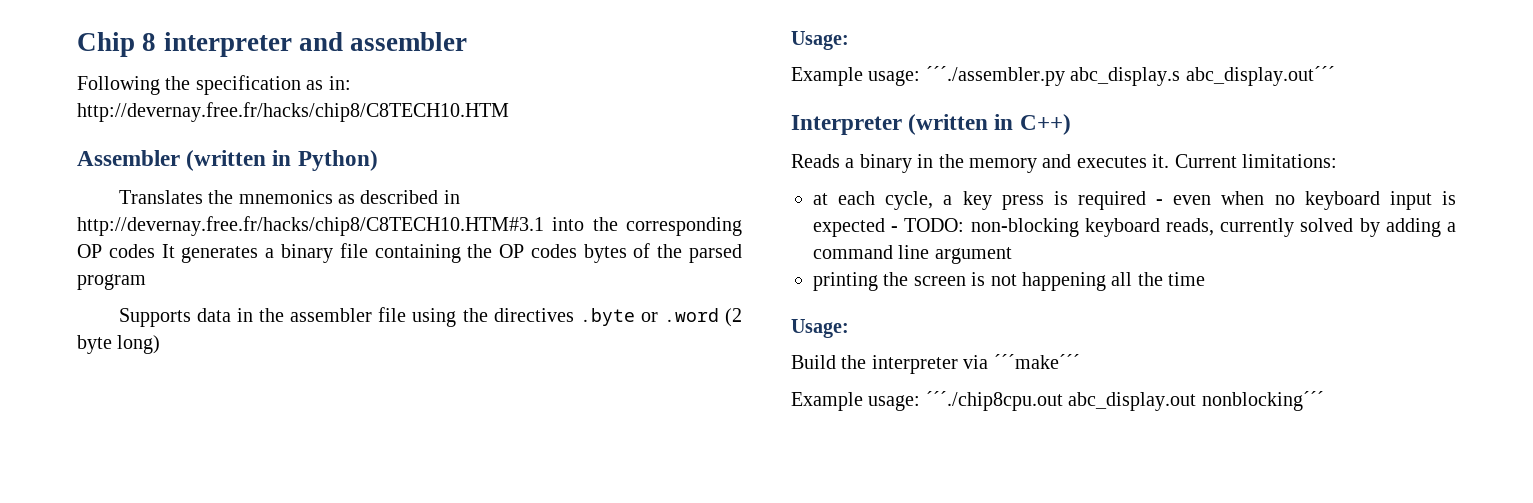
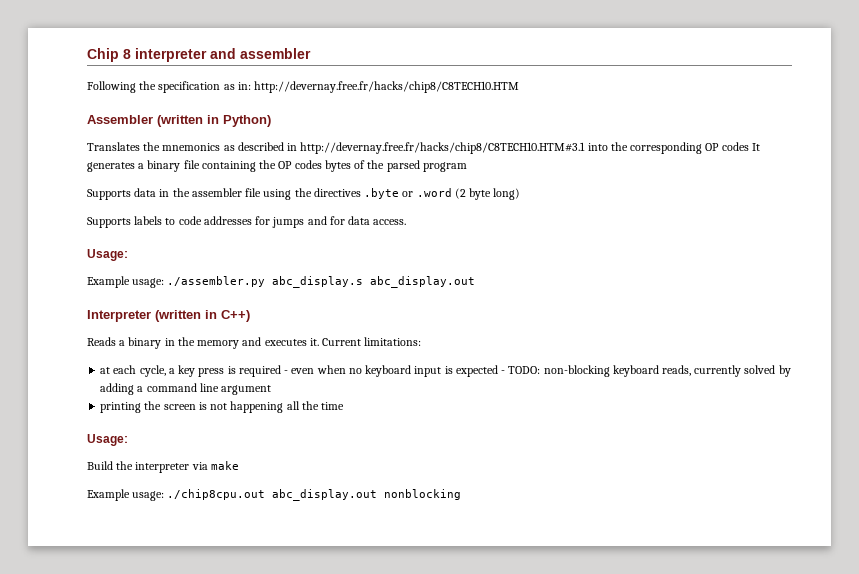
(161, 344) none -> [87,216,407,228] // Supports labels to code addresses for jumps and for data access.
[925,66,1335,86] ´´´./assembler.py abc_display.s abc_display.out´´´ -> [167,276,476,288] ./assembler.py abc_display.s abc_display.out
[993,354,1080,369] [791,391,1324,411] ´´´make´´´ // Example usage: ´´´./chip8cpu.out abc_display.out nonblocking´´´ -> [210,461,239,470] [87,489,462,501] make // Example usage: ./chip8cpu.out abc_display.out nonblocking

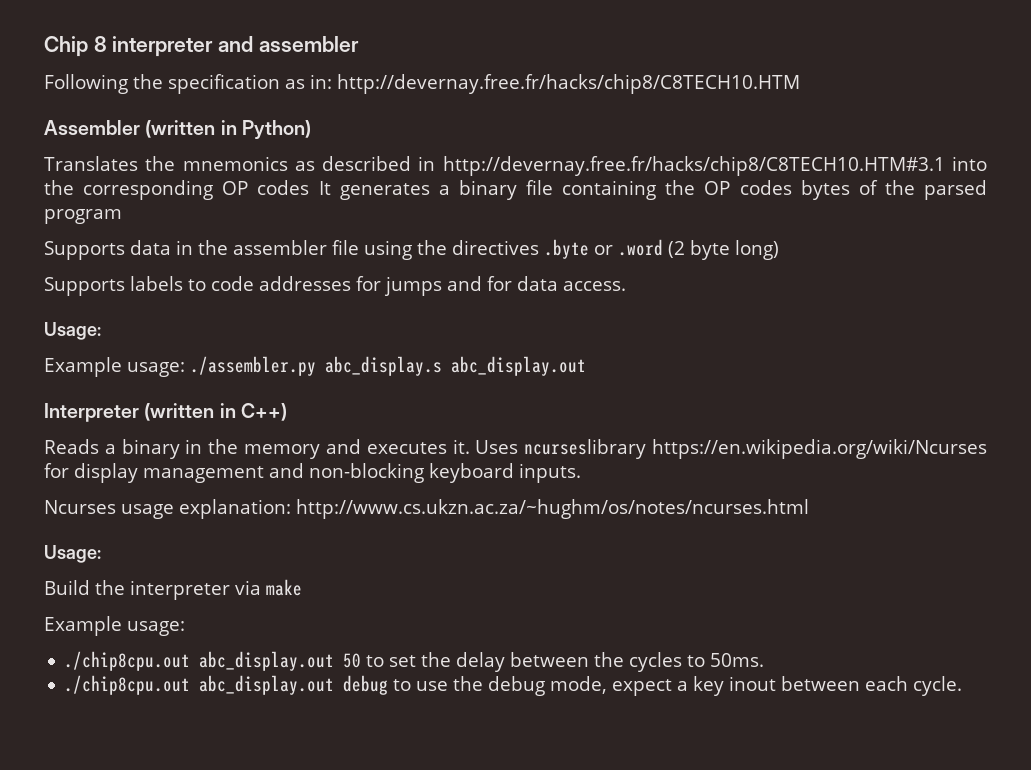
[322,337,422,346] [100,365,791,377] [100,383,272,395] [100,401,345,413] Current limitations: // at each cycle, a key press is required - even when no keyboard input is expected - TODO: non-blocking keyboard reads, currently solved by adding a command line argument // printing the screen is not happening all the time -> [475,439,987,459] [44,463,581,483] [44,499,809,519] Uses ncurseslibrary https://en.wikipedia.org/wiki/Ncurses for display management and non-blocking keyboard inputs. // Ncurses usage explanation: http://www.cs.ukzn.ac.za/~hughm/os/notes/ncurses.html
[167,489,462,501] ./chip8cpu.out abc_display.out nonblocking -> [64,651,765,672] [64,675,963,696] // ./chip8cpu.out abc_display.out 50 to set the delay between the cycles to 50ms. // ./chip8cpu.out abc_display.out debug to use the debug mode, expect a key inout between each cycle.

